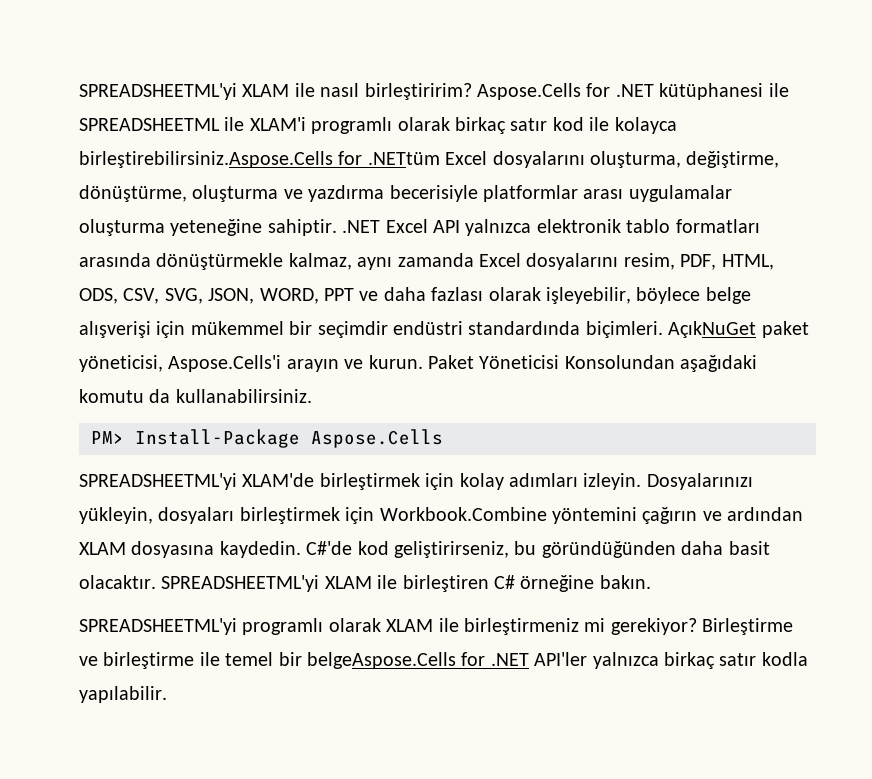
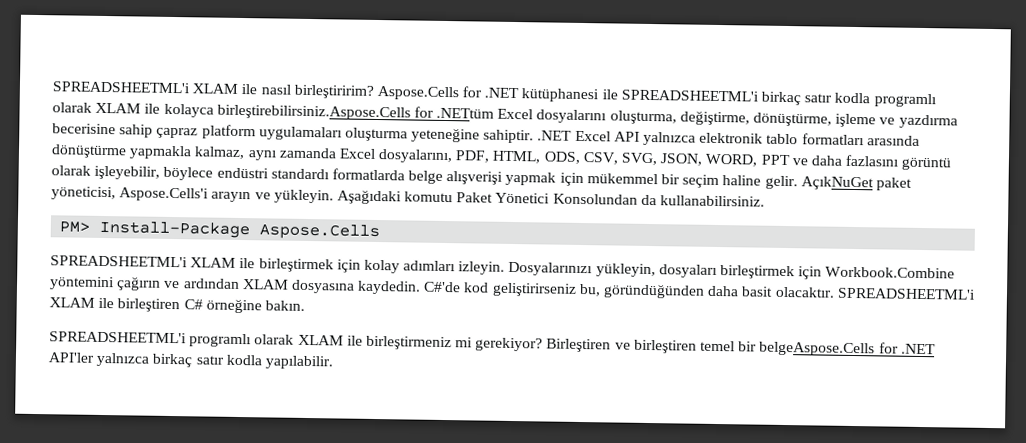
[79,83,237,100] SPREADSHEETML'yi -> [52,81,190,94] SPREADSHEETML'i
[79,117,584,134] SPREADSHEETML ile XLAM'i programlı olarak birkaç satır kod -> [620,89,937,108] [52,102,142,114] SPREADSHEETML'i birkaç satır kodla programlı olarak XLAM
[192,185,279,202] oluşturma -> [835,113,877,128] işleme
[389,185,732,202] becerisiyle platformlar arası uygulamalar -> [52,123,343,141] becerisine sahip çapraz platform uygulamaları
[156,253,284,270] dönüştürmekle -> [51,144,193,160] dönüştürme yapmakla
[526,253,675,270] dosyalarını resim, -> [378,149,454,164] dosyalarını,
[431,287,484,301] fazlası -> [845,154,952,171] fazlasını görüntü
(701, 295) none -> [216,167,405,181] endüstri standardı formatlarda
(151, 329) none -> [505,171,557,186] yapmak
[317,321,663,338] seçimdir endüstri standardında biçimleri. -> [682,174,798,190] seçim haline gelir.
[368,355,758,372] [79,389,144,403] kurun. Paket Yöneticisi Konsolundan aşağıdaki komutu -> [273,189,638,205] yükleyin. Aşağıdaki komutu Paket Yönetici Konsolundan
[79,473,315,490] SPREADSHEETML'yi XLAM'de -> [50,255,256,269] SPREADSHEETML'i XLAM ile
[394,541,537,558] geliştirirseniz, bu -> [491,282,601,297] geliştirirseniz bu,
[161,575,320,592] SPREADSHEETML'yi -> [836,287,976,300] SPREADSHEETML'i
[79,618,237,635] SPREADSHEETML'yi -> [49,331,187,344] SPREADSHEETML'i
[702,618,794,635] [79,652,220,669] Birleştirme ve birleştirme ile -> [546,338,697,354] Birleştiren ve birleştiren

